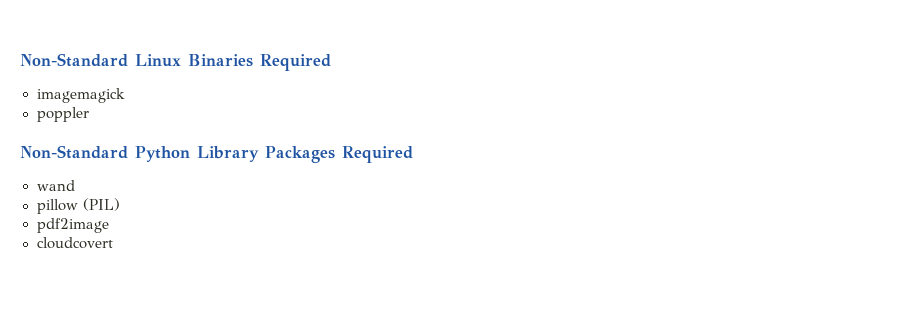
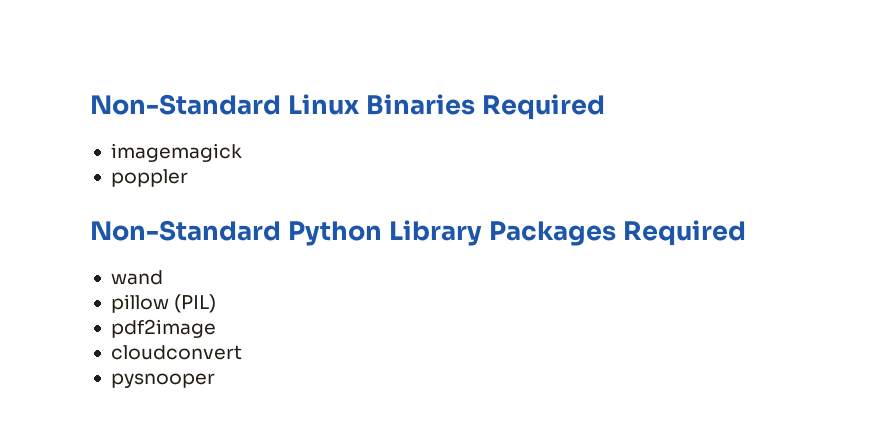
[36,237,113,249] cloudcovert -> [110,345,242,360] [110,373,215,388] cloudconvert // pysnooper

